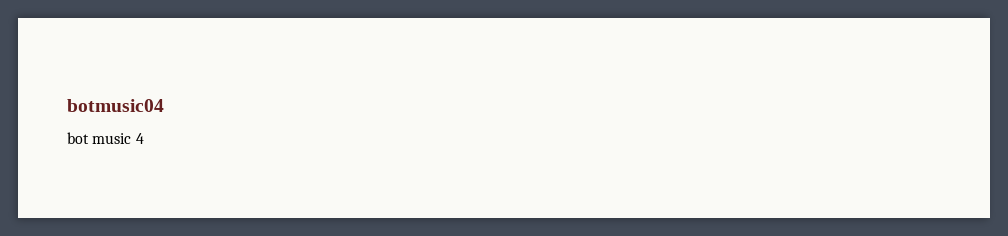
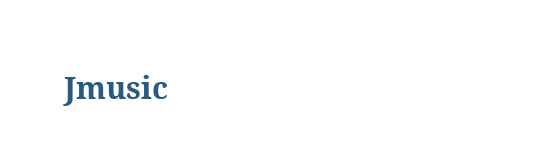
[67,99,164,112] [67,132,144,144] botmusic04 // bot music 4 -> [63,75,168,106] Jmusic

